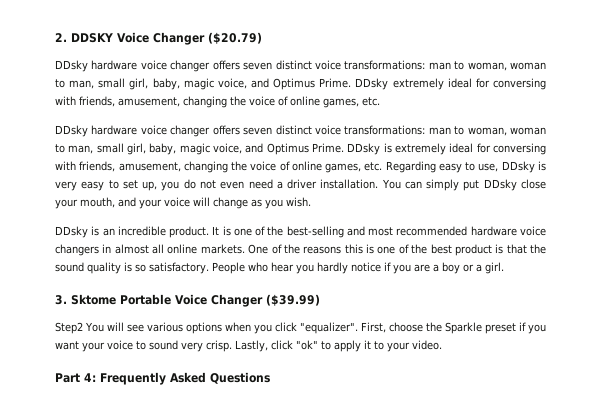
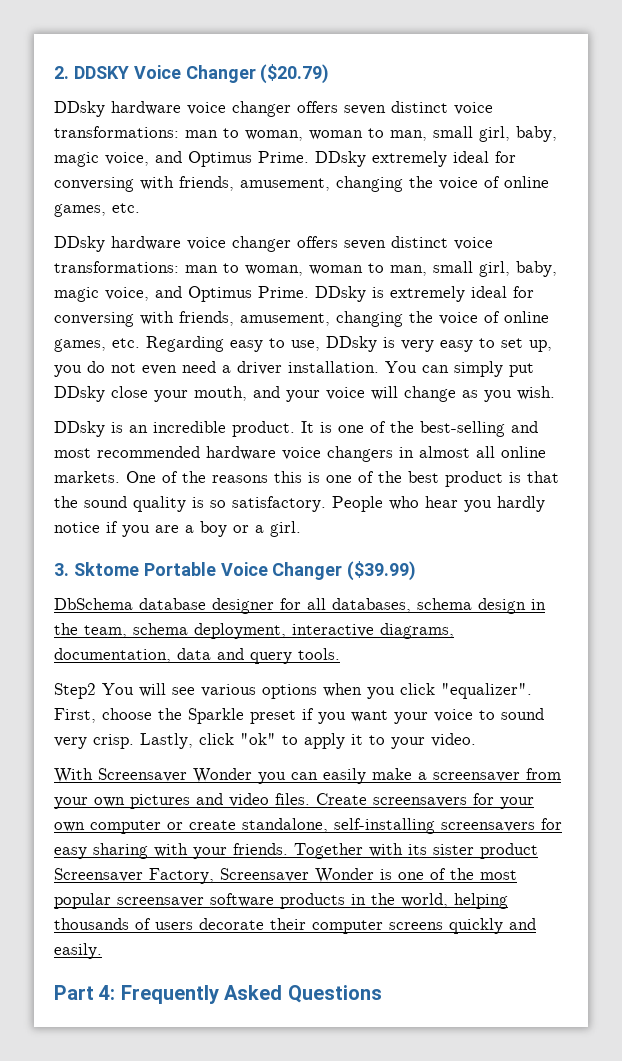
(320, 300) none -> [54,598,546,614] [54,623,454,639] [54,648,340,664] // DbSchema database designer for all databases, schema design in the team, schema deployment, interactive diagrams, documentation, data and query tools.
(442, 345) none -> [54,768,561,784] [54,793,534,809] [54,818,562,834] [54,843,538,859] [54,868,517,884] [54,893,508,909] [54,918,536,934] [54,943,102,959] // With Screensaver Wonder you can easily make a screensaver from your own pictures and video files. Create screensavers for your own computer or create standalone, self-installing screensavers for easy sharing with your friends. Together with its sister product Screensaver Factory, Screensaver Wonder is one of the most popular screensaver software products in the world, helping thousands of users decorate their computer screens quickly and easily.

